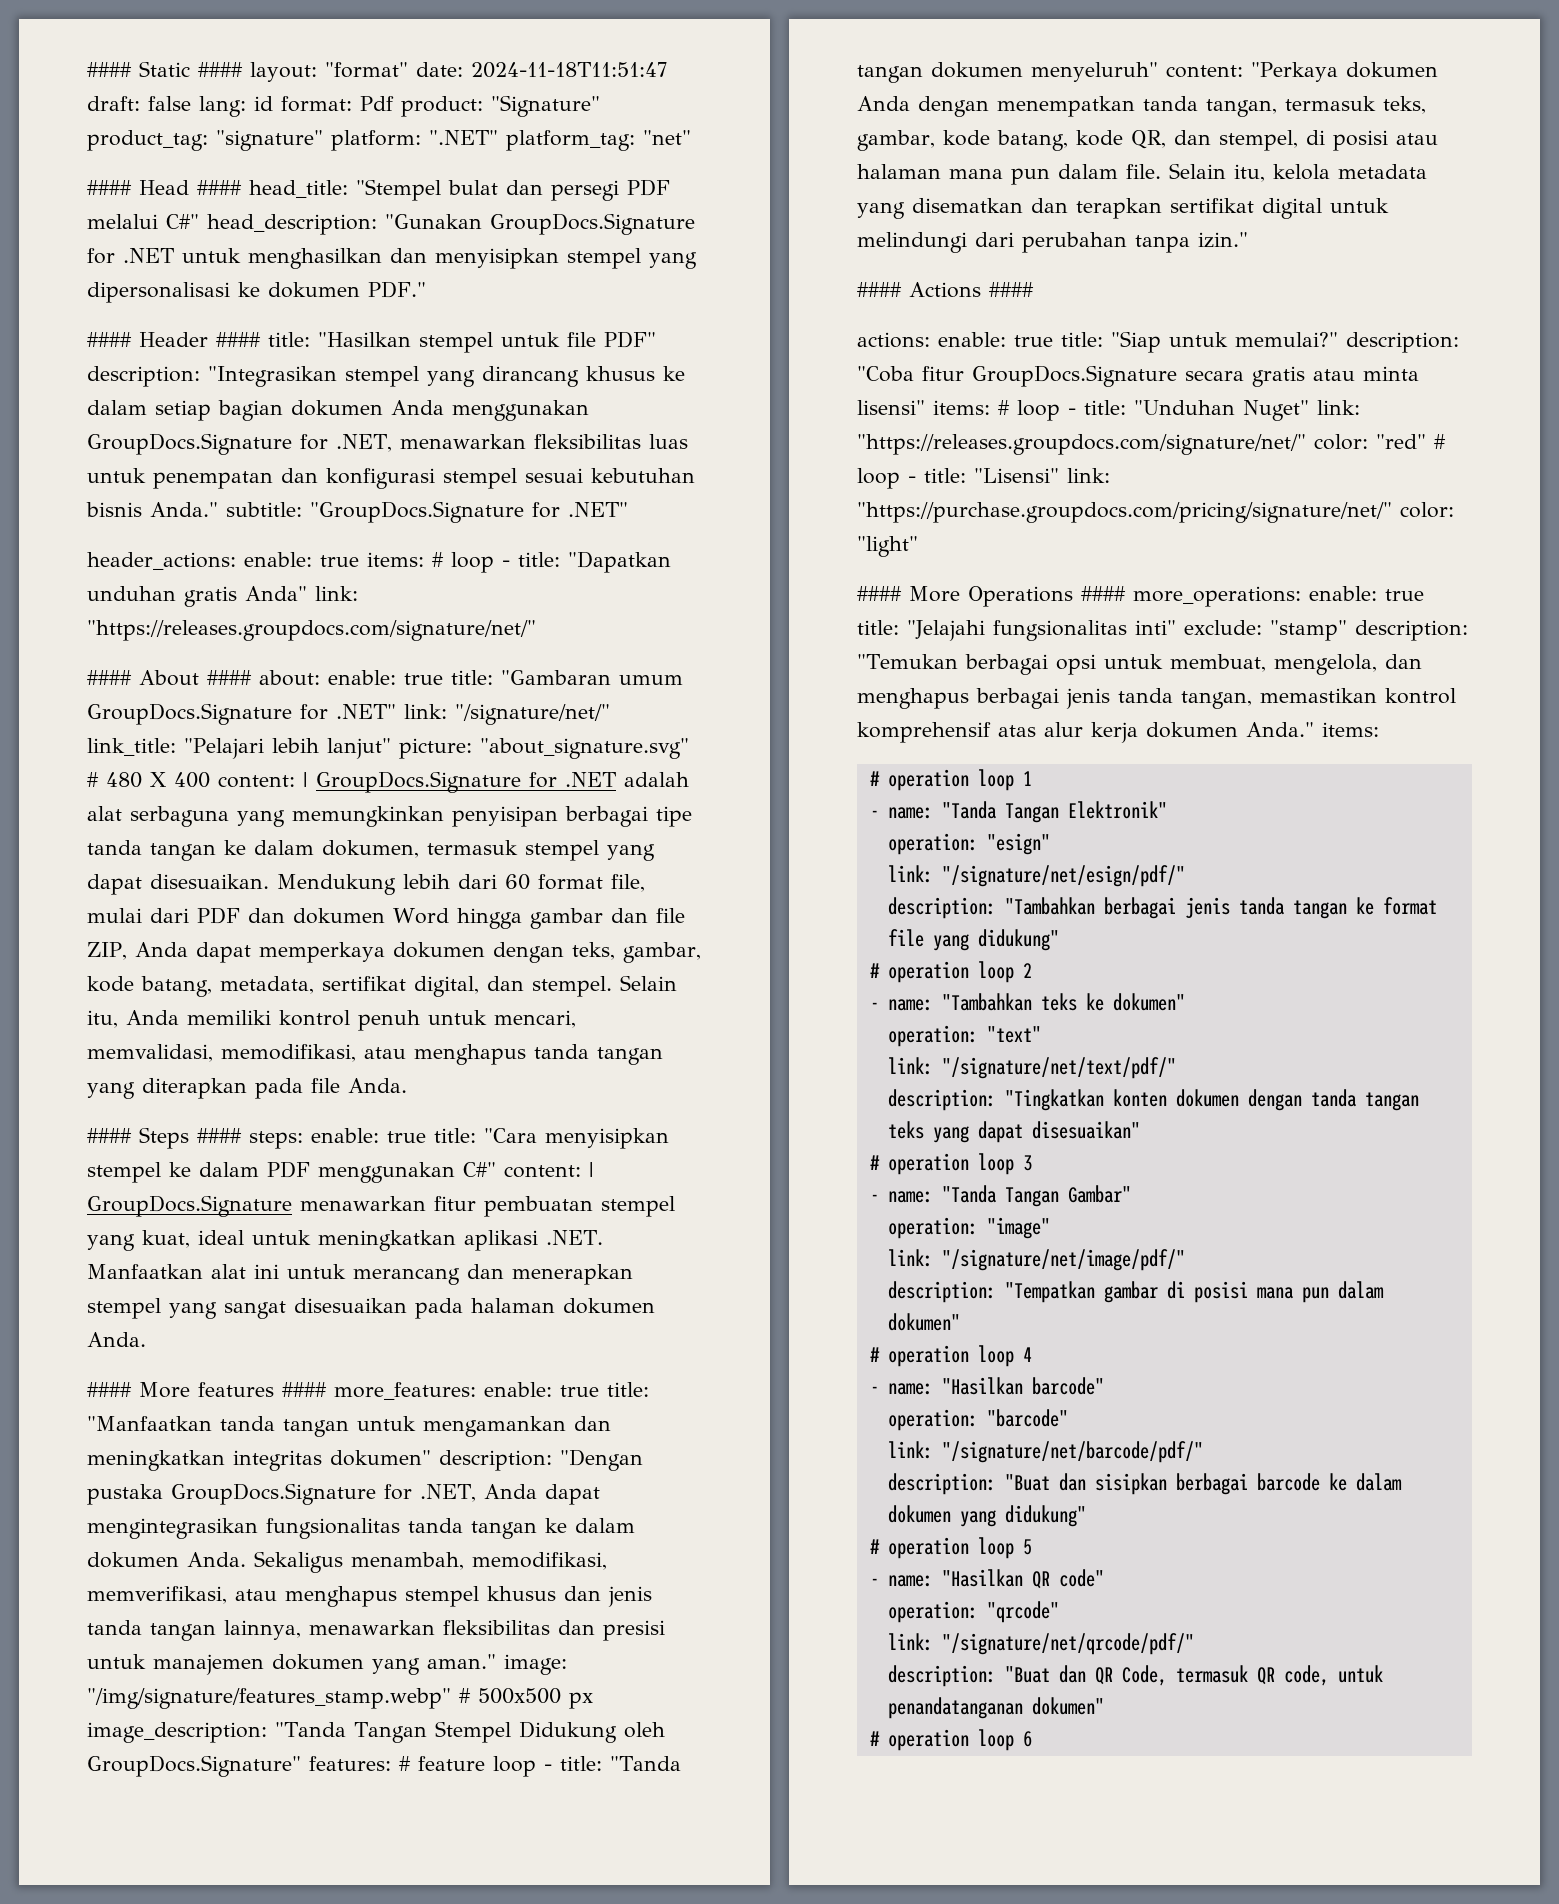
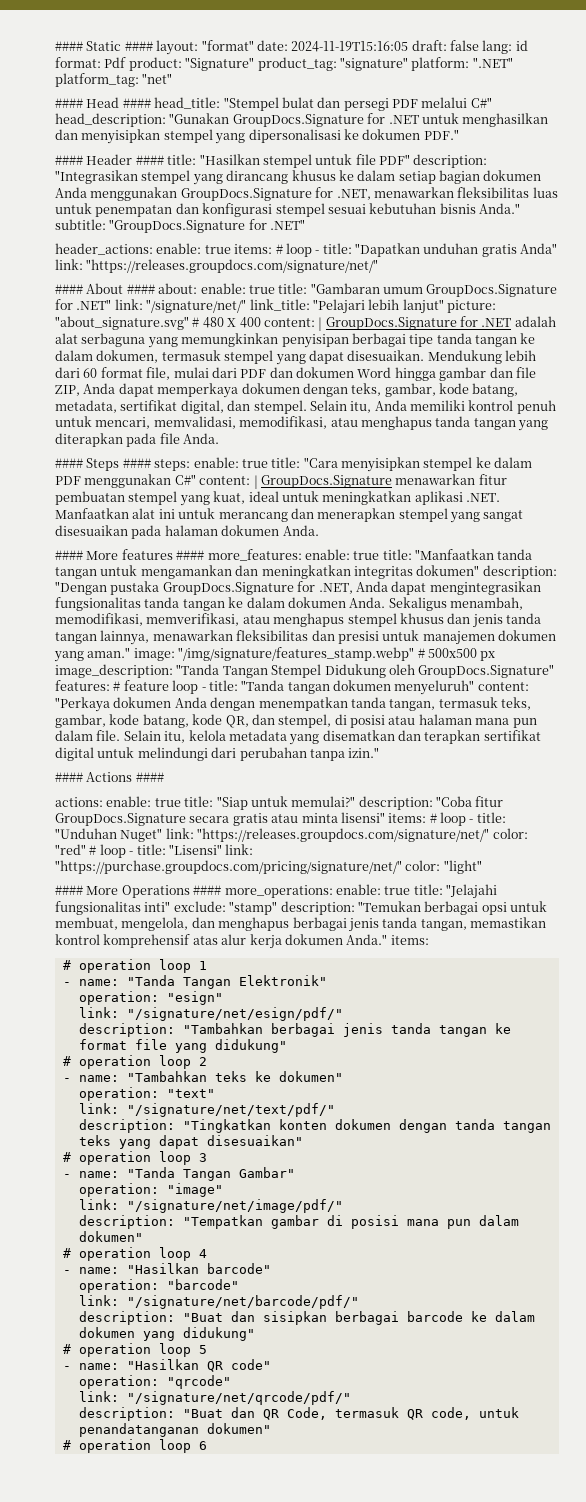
[471,62,667,78] 2024-11-18T11:51:47 -> [291,41,409,52] 2024-11-19T15:16:05

